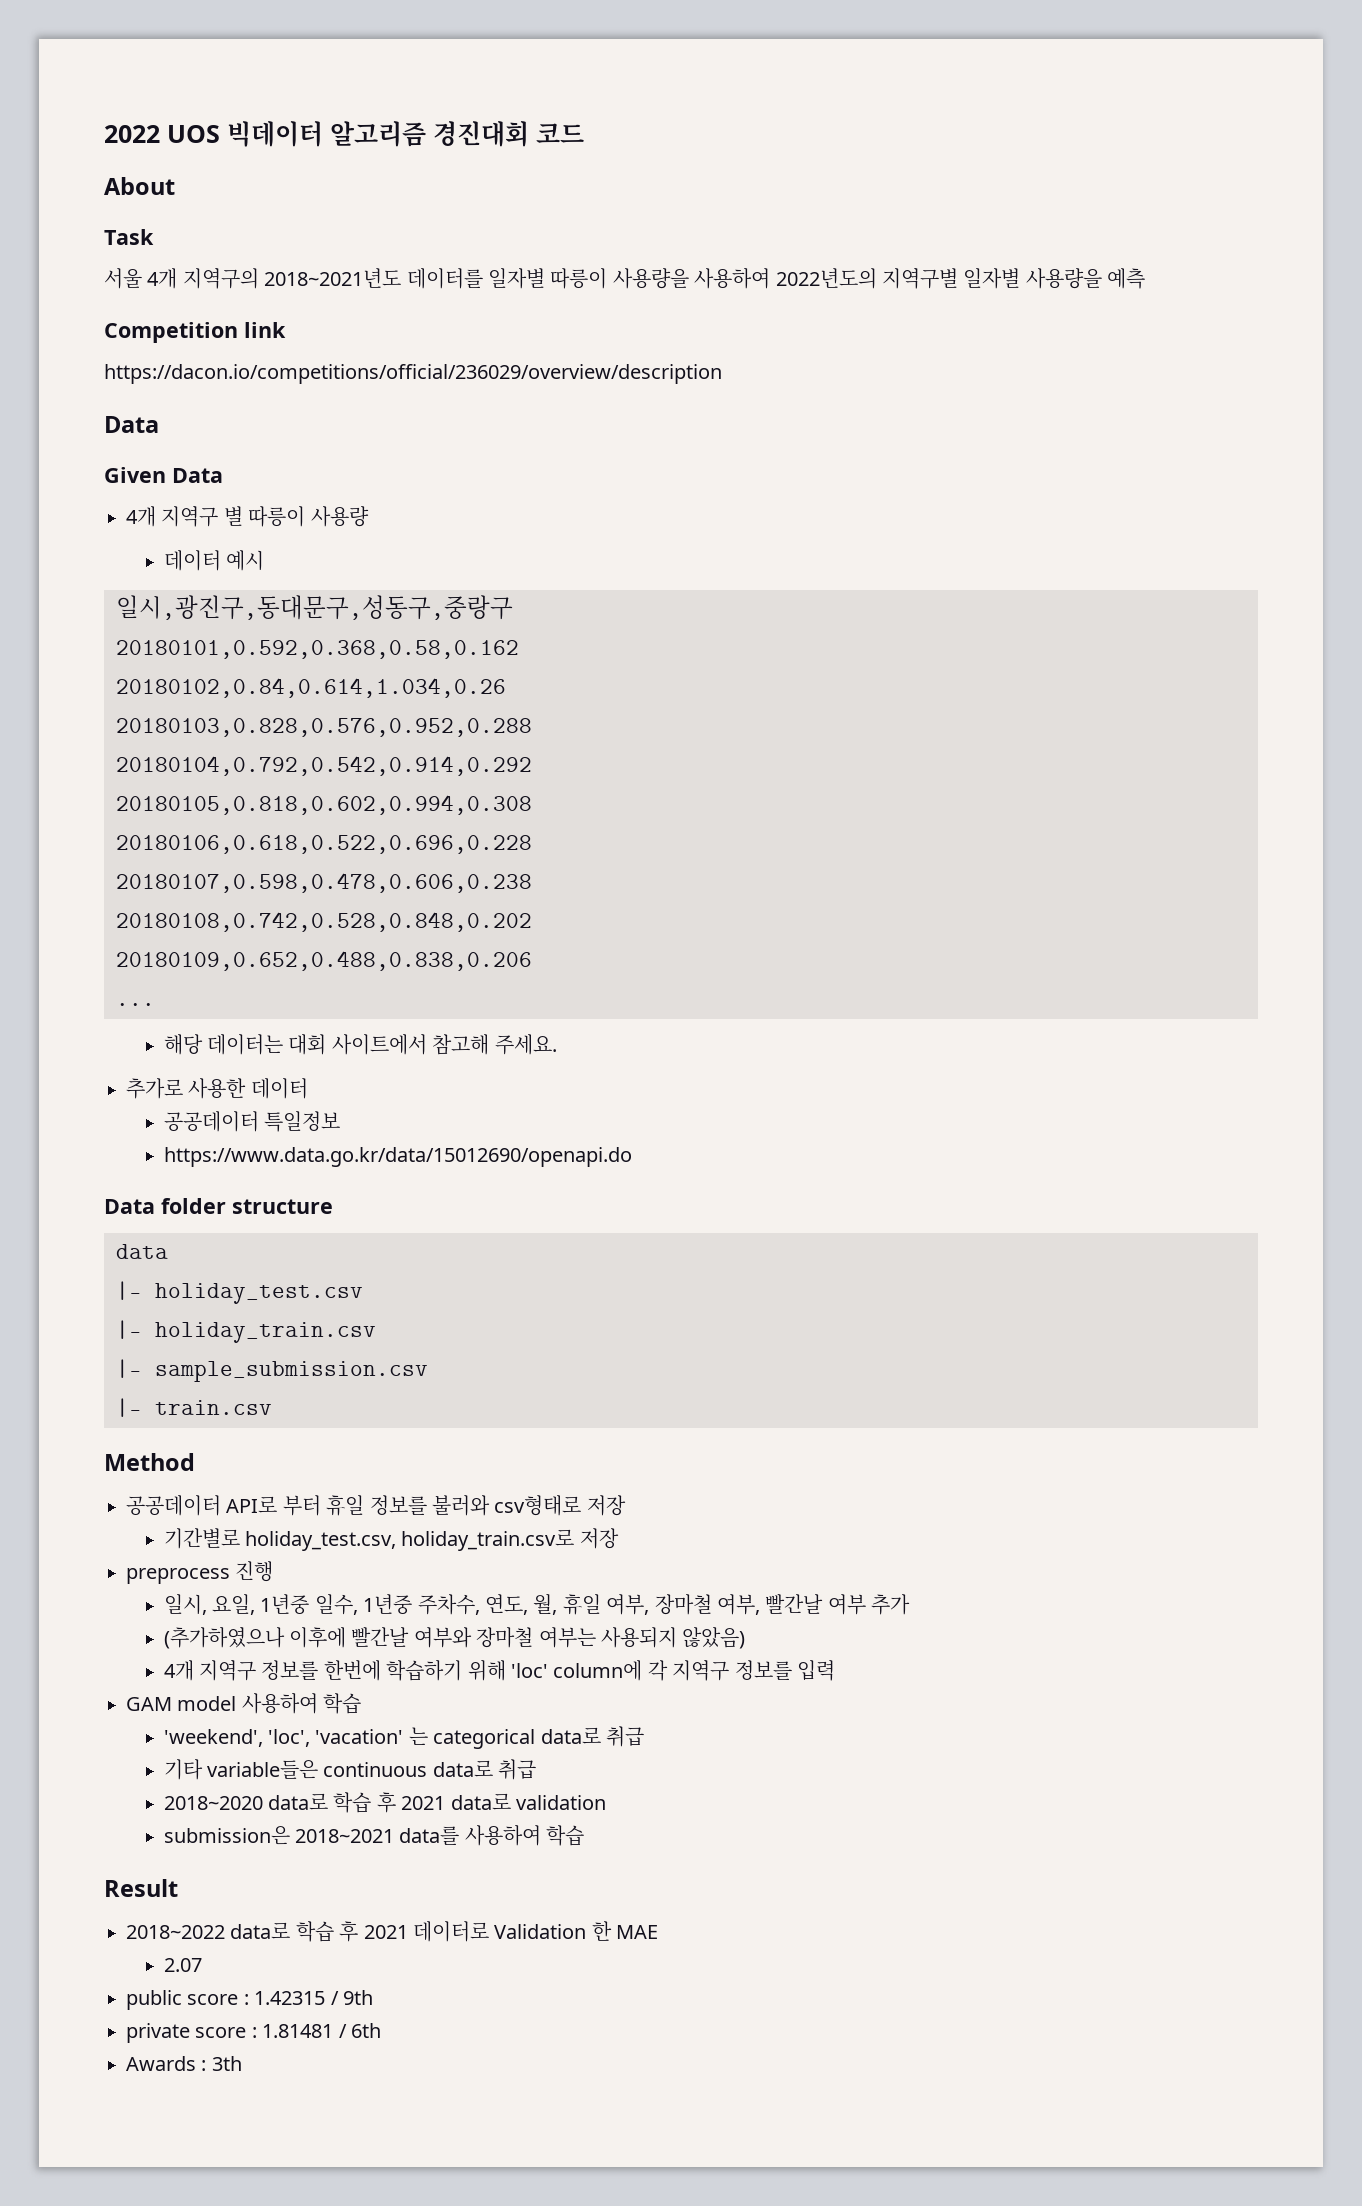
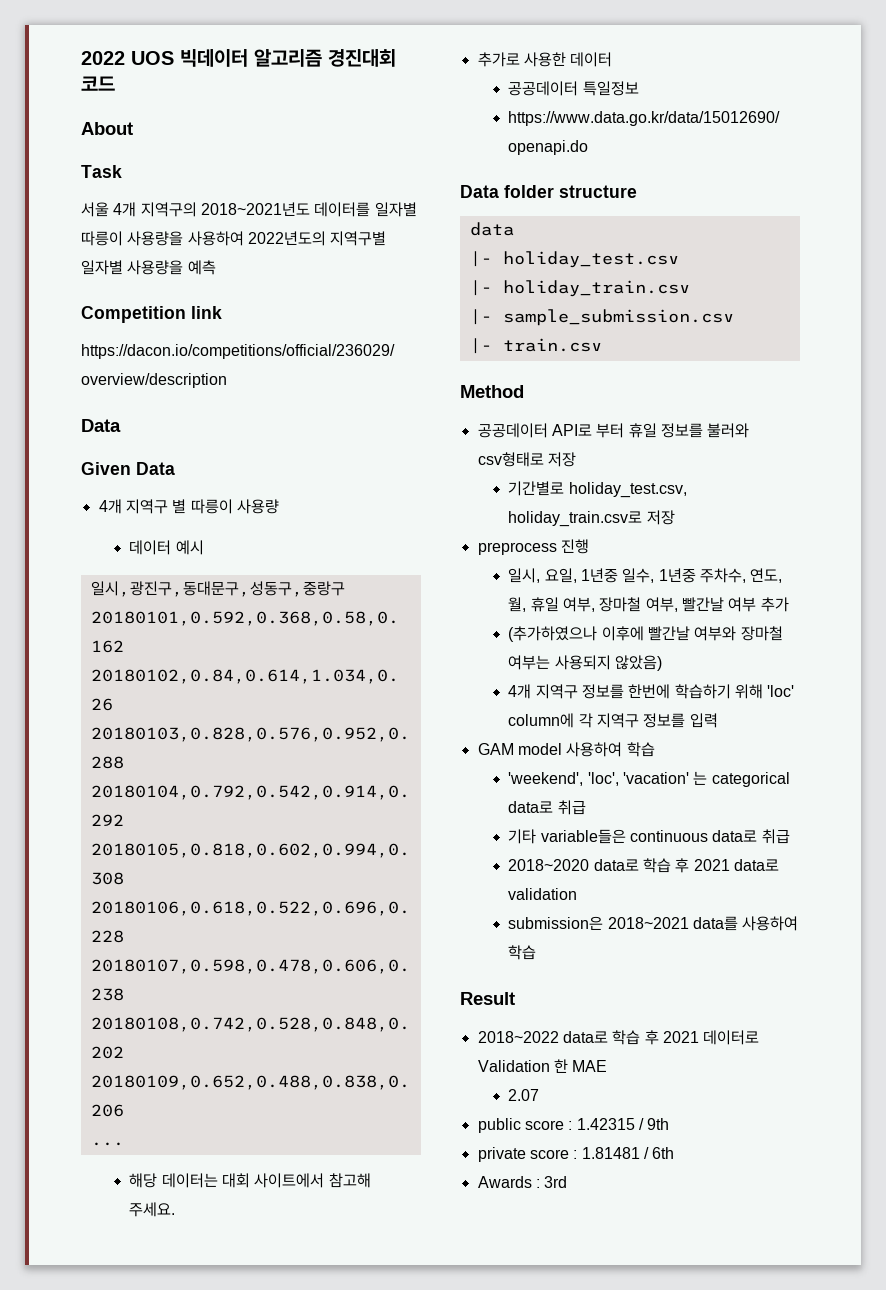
[211,2056,242,2071] 3th -> [544,1176,568,1188] 3rd

